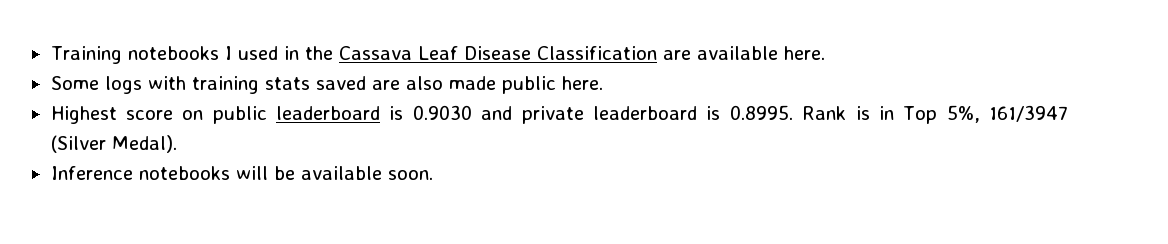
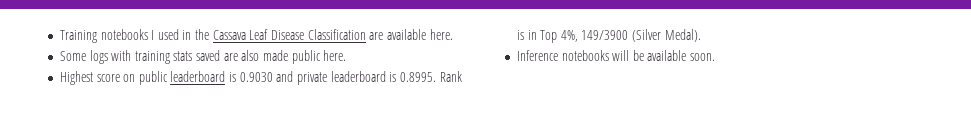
[946,105,1068,123] 5%, 161/3947 -> [560,30,629,42] 4%, 149/3900

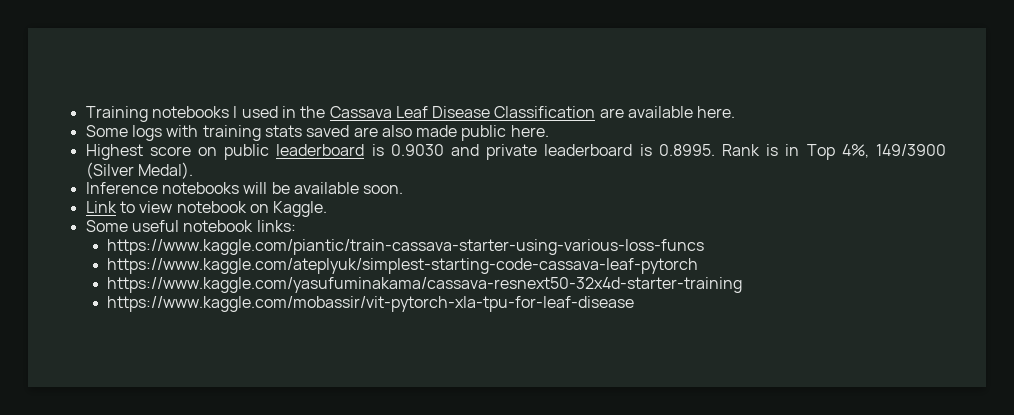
(716, 57) none -> [85,201,328,217] [85,220,296,232] [106,239,704,255] [106,258,698,274] [106,277,742,293] [106,296,634,312] // Link to view notebook on Kaggle. // Some useful notebook links: // https://www.kaggle.com/piantic/train-cassava-starter-using-various-loss-funcs // https://www.kaggle.com/ateplyuk/simplest-starting-code-cassava-leaf-pytorch // https://www.kaggle.com/yasufuminakama/cassava-resnext50-32x4d-starter-training // https://www.kaggle.com/mobassir/vit-pytorch-xla-tpu-for-leaf-disease

